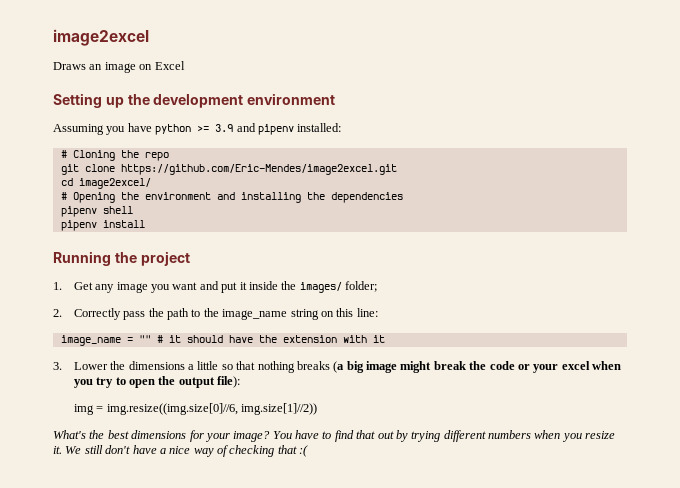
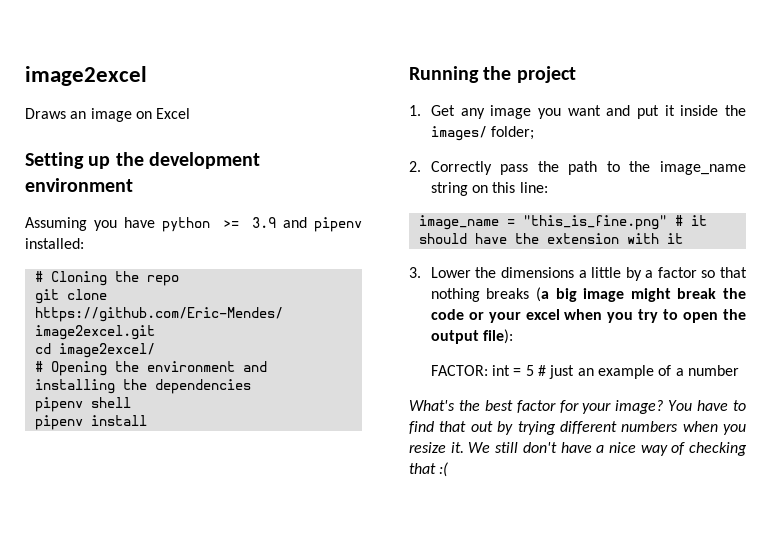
[138,335,151,343] "" -> [522,215,667,230] "this_is_fine.png"
(219, 365) none -> [625,267,697,281] by a factor
[73,403,318,415] img = img.resize((img.size[0]//6, img.size[1]//2)) -> [430,365,740,379] FACTOR: int = 5 # just an example of a number
[131,430,187,439] dimensions -> [516,400,556,413] factor

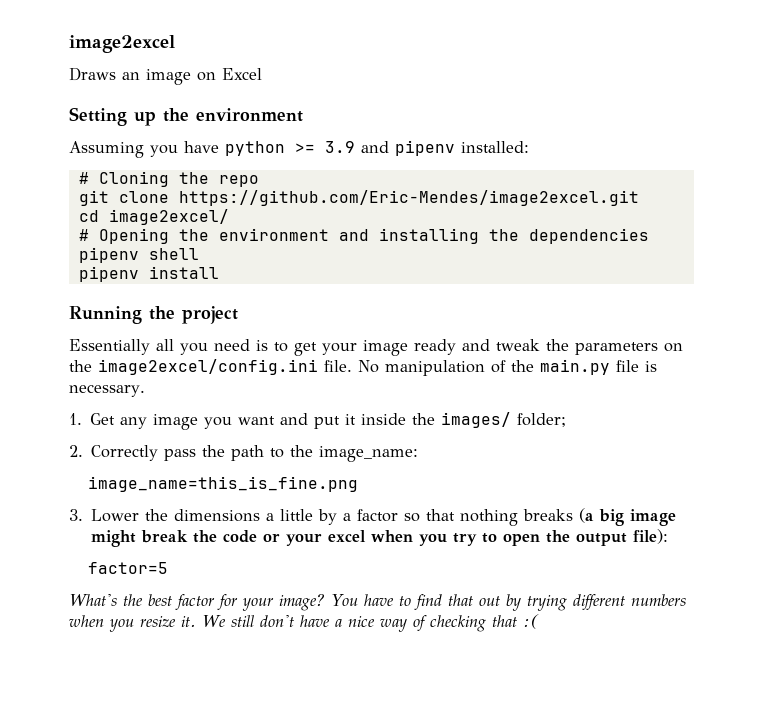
[149,152,261,169] development -> (189, 115) none
(576, 74) none -> [69,339,683,356] [69,359,657,376] [69,384,145,397] // Essentially all you need is to get your image ready and tweak the parameters on the image2excel/config.ini file. No manipulation of the main.py file is necessary.
[660,161,746,175] [430,182,548,196] [418,215,707,230] [418,233,683,244] image_name string on this line: // image_name = "this_is_fine.png" # it should have the extension with it -> [319,446,419,462] [87,476,358,492] image_name: // image_name=this_is_fine.png
[430,365,740,379] FACTOR: int = 5 # just an example of a number -> [87,562,168,574] factor=5

